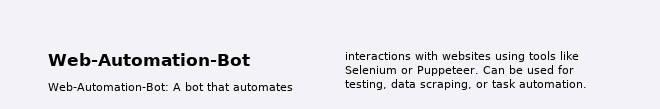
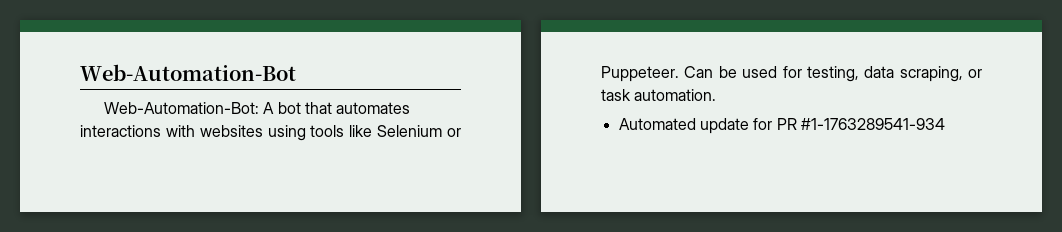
(587, 84) none -> [618,118,945,134] // Automated update for PR #1-1763289541-934

